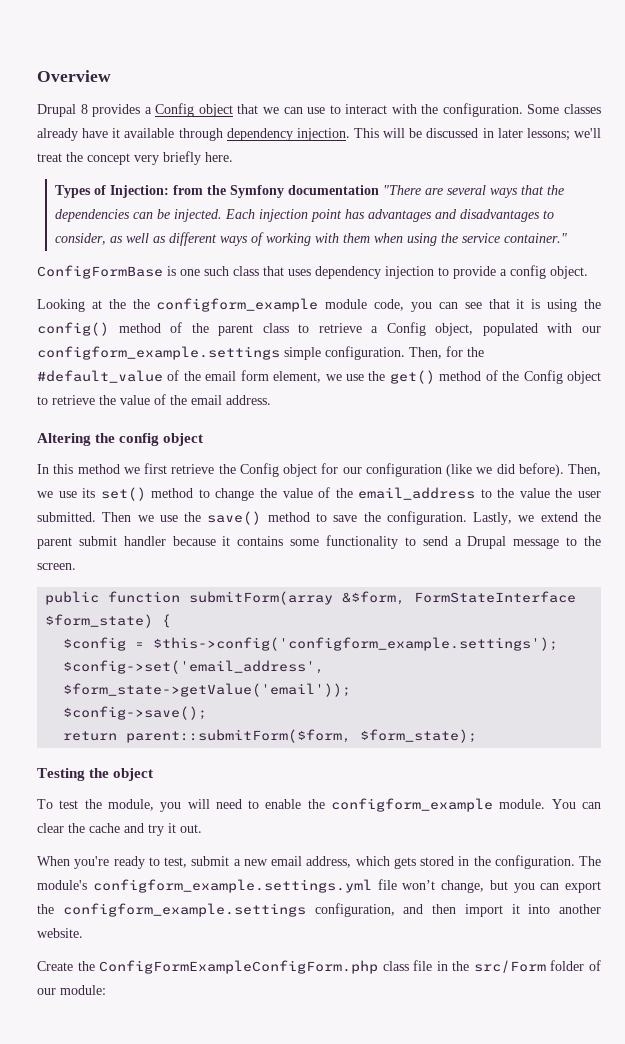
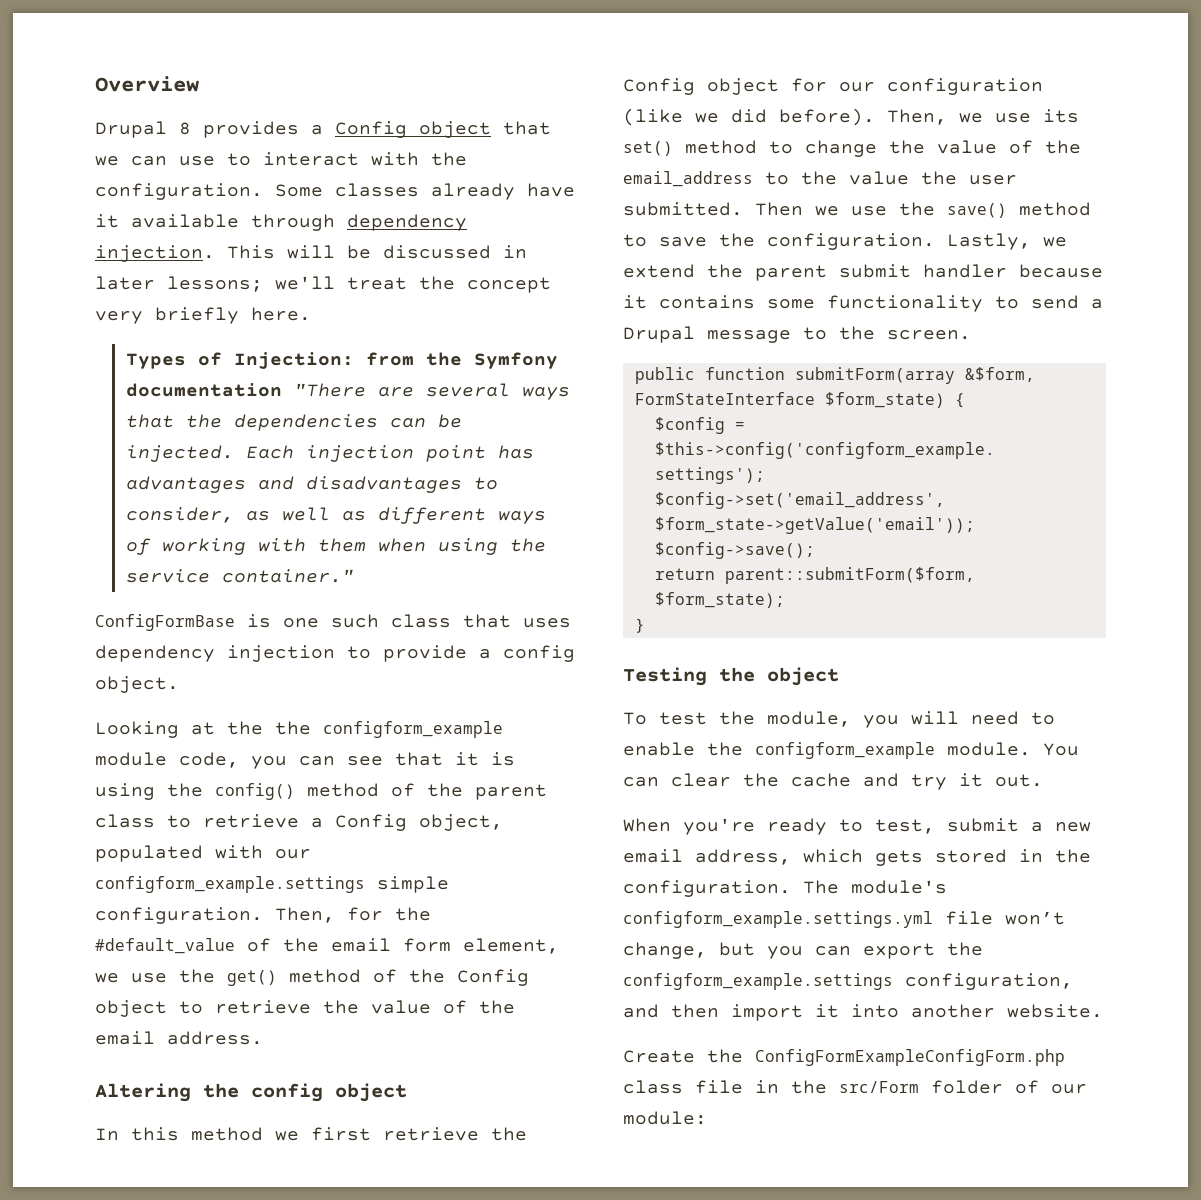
(478, 736) none -> [634,618,645,633] // }

